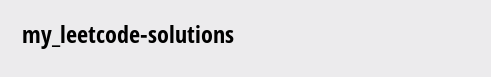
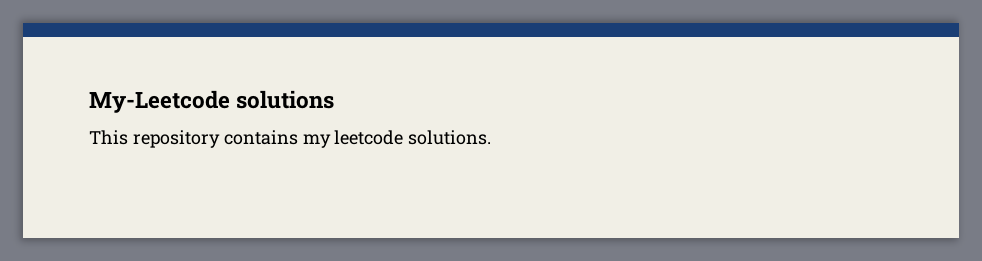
[22,25,234,49] my_leetcode-solutions -> [89,90,335,113] [89,130,492,148] My-Leetcode solutions // This repository contains my leetcode solutions.

